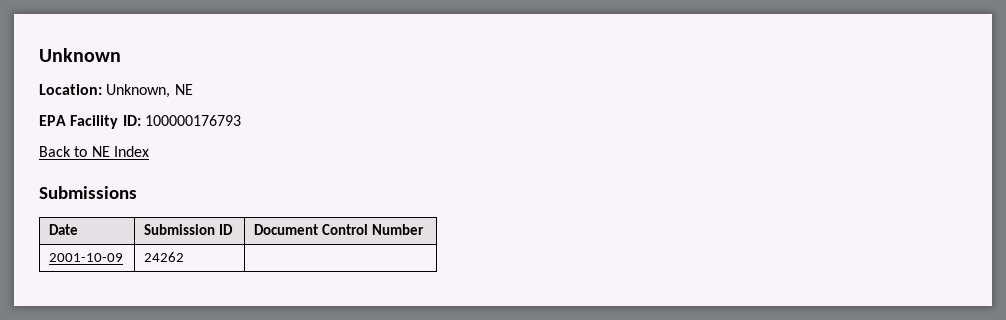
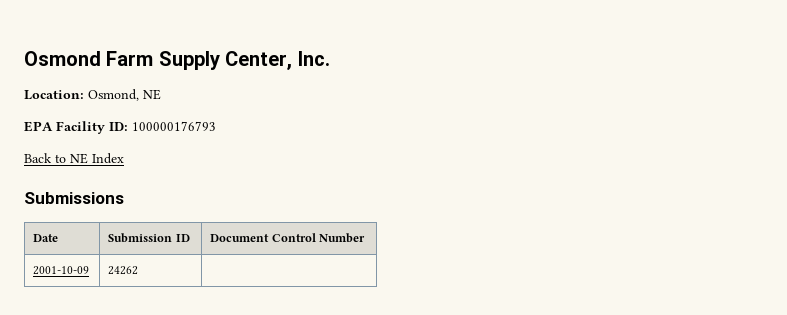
[39,48,121,62] Unknown -> [24,51,330,70] Osmond Farm Supply Center, Inc.
[106,84,171,98] Unknown, -> [88,89,139,101] Osmond,

